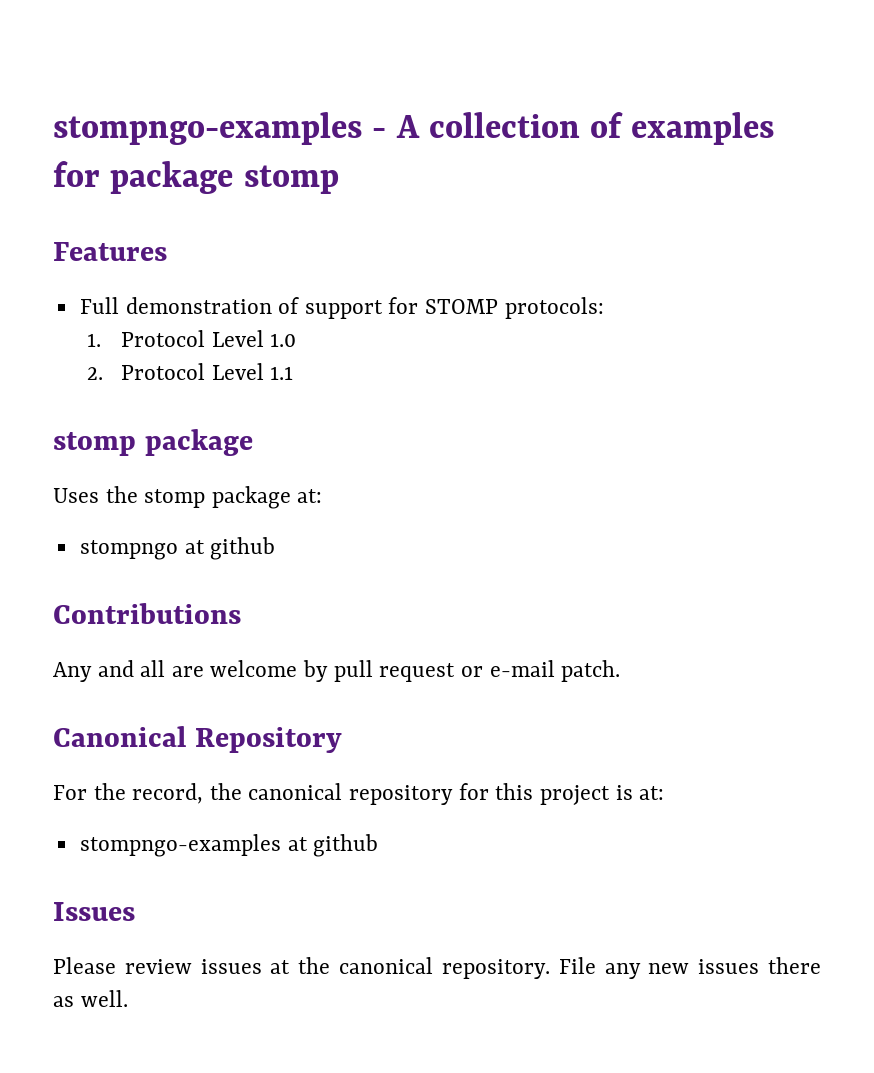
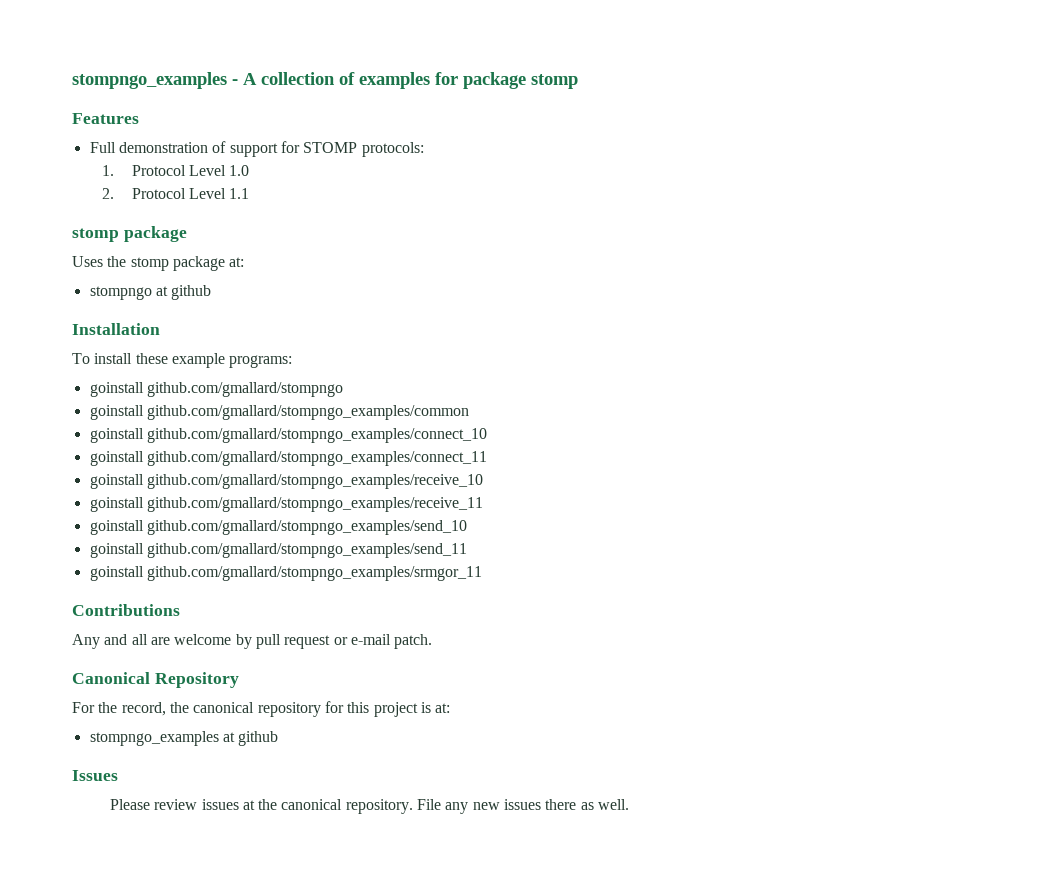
[53,112,362,145] stompngo-examples -> [72,72,227,89] stompngo_examples
(276, 548) none -> [72,323,160,335] [72,353,293,368] [89,382,343,397] [89,405,469,420] [89,428,487,443] [89,451,487,466] [89,474,483,489] [89,497,483,512] [89,520,467,535] [89,543,467,558] [89,566,482,581] // Installation // To install these example programs: // goinstall github.com/gmallard/stompngo // goinstall github.com/gmallard/stompngo_examples/common // goinstall github.com/gmallard/stompngo_examples/connect_10 // goinstall github.com/gmallard/stompngo_examples/connect_11 // goinstall github.com/gmallard/stompngo_examples/receive_10 // goinstall github.com/gmallard/stompngo_examples/receive_11 // goinstall github.com/gmallard/stompngo_examples/send_10 // goinstall github.com/gmallard/stompngo_examples/send_11 // goinstall github.com/gmallard/stompngo_examples/srmgor_11
[79,834,281,857] stompngo-examples -> [89,731,219,746] stompngo_examples

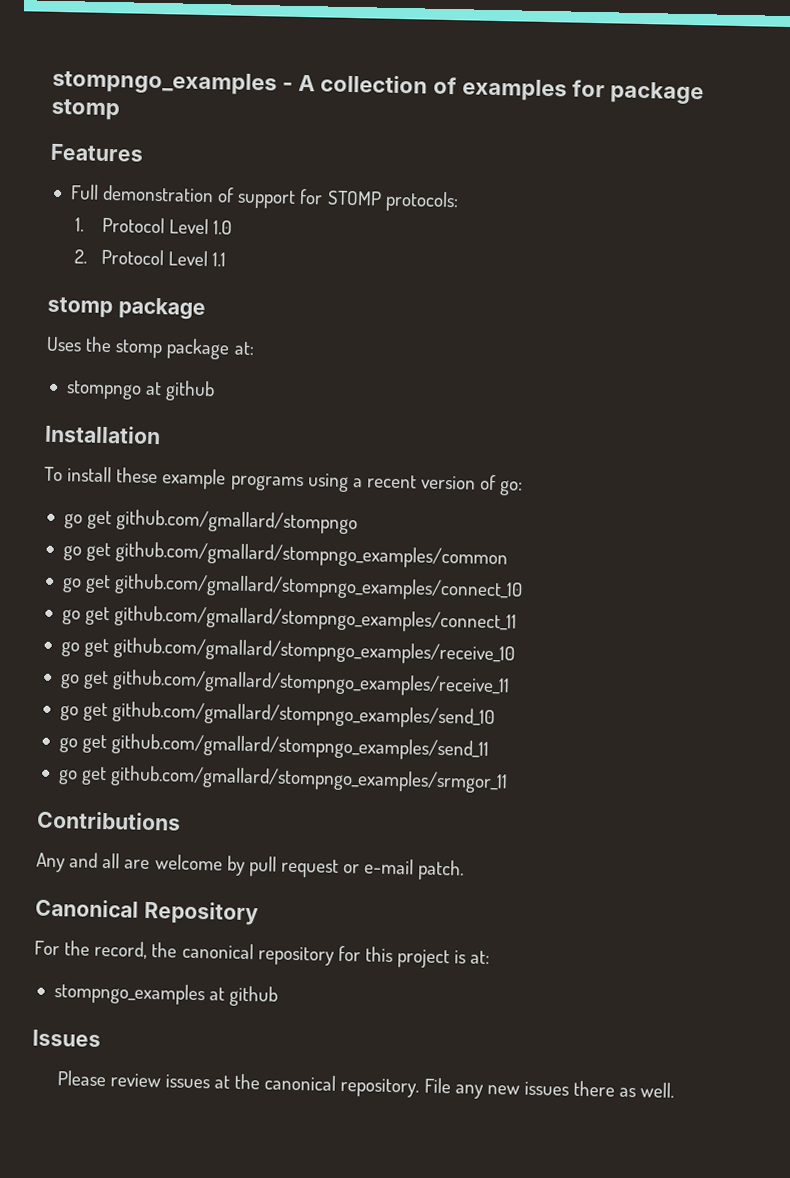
[229,355,293,368] [89,382,144,397] programs: // goinstall -> [230,473,524,496] [63,510,113,530] programs using a recent version of go: // go get
[89,405,144,420] goinstall -> [62,542,112,562] go get
[89,428,144,443] goinstall -> [61,574,112,594] go get
[89,451,144,466] goinstall -> [61,606,111,626] go get
[89,474,144,489] goinstall -> [60,638,110,658] go get
[89,497,144,512] goinstall -> [59,670,110,690] go get
[89,520,144,535] goinstall -> [59,702,109,722] go get
[89,543,144,558] goinstall -> [58,734,108,754] go get
[89,566,144,581] goinstall -> [57,766,108,786] go get

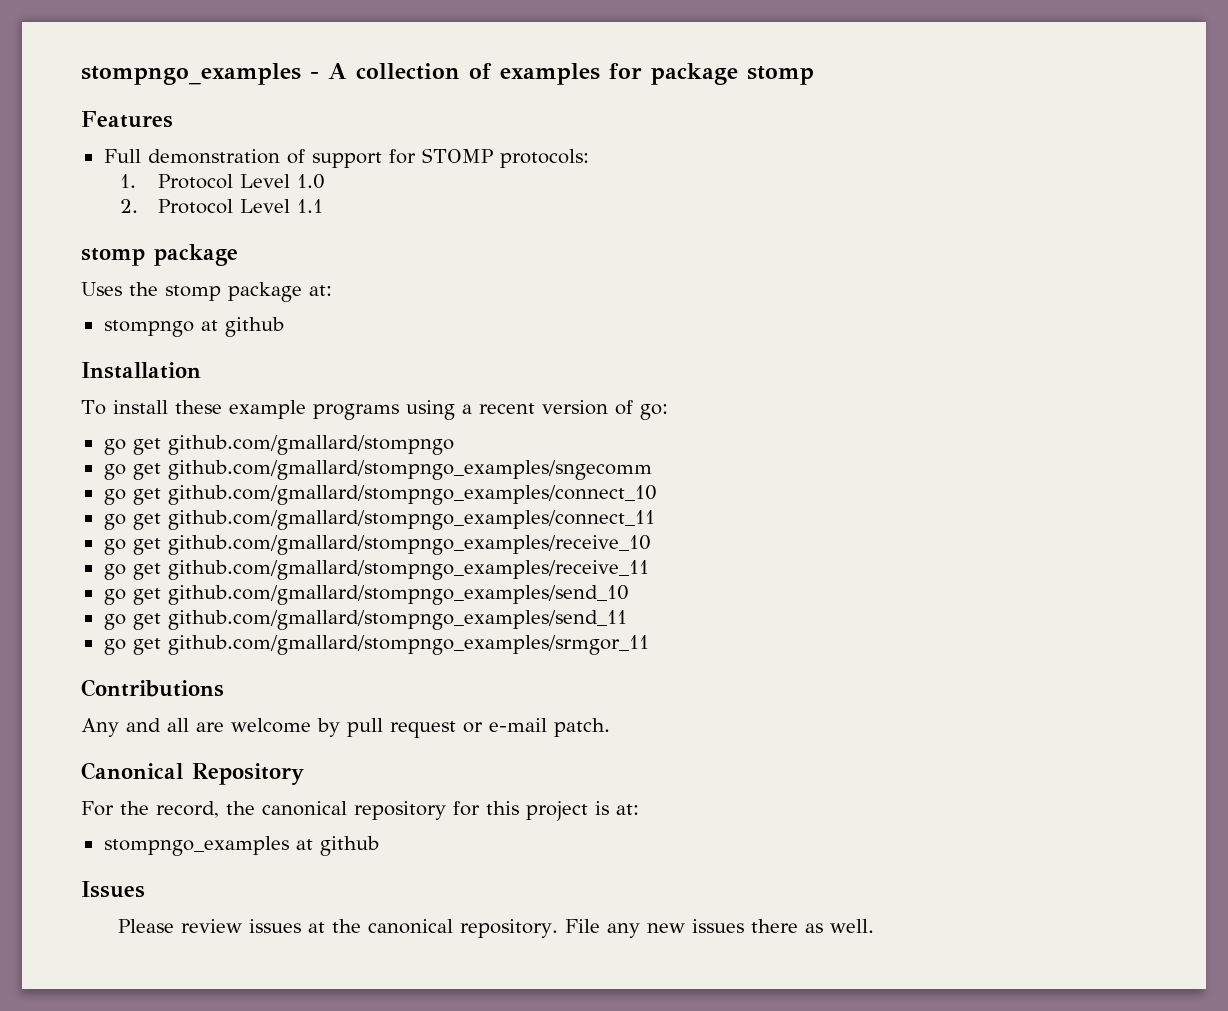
[115,541,509,570] github.com/gmallard/stompngo_examples/common -> [167,460,652,480] github.com/gmallard/stompngo_examples/sngecomm

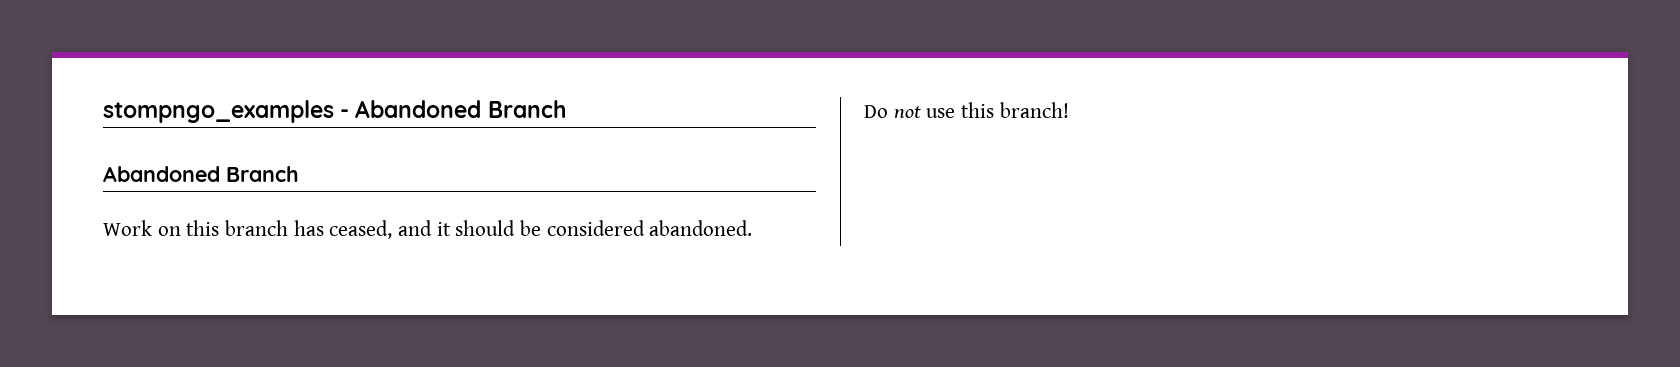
[328,63,814,85] [81,111,173,128] [103,148,589,168] [119,174,326,189] [119,199,324,214] [81,244,238,266] [81,282,332,302] [103,317,284,337] [81,362,201,379] [81,400,668,420] [103,435,454,455] [103,460,652,480] [103,485,657,505] [103,510,655,530] [103,535,651,555] [103,560,649,580] [103,585,629,605] [103,610,627,630] [103,635,649,655] [81,679,224,697] [81,718,610,738] [81,762,304,785] [81,801,639,821] [103,836,379,856] [81,881,145,898] [117,919,874,938] A collection of examples for package stomp // Features // Full demonstration of support for STOMP protocols: // 1. Protocol Level 1.0 // 2. Protocol Level 1.1 // stomp package // Uses the stomp package at: // stompngo at github // Installation // To install these example programs using a recent version of go: // go get github.com/gmallard/stompngo // go get github.com/gmallard/stompngo_examples/sngecomm // go get github.com/gmallard/stompngo_examples/connect_10 // go get github.com/gmallard/stompngo_examples/connect_11 // go get github.com/gmallard/stompngo_examples/receive_10 // go get github.com/gmallard/stompngo_examples/receive_11 // go get github.com/gmallard/stompngo_examples/send_10 // go get github.com/gmallard/stompngo_examples/send_11 // go get github.com/gmallard/stompngo_examples/srmgor_11 // Contributions // Any and all are welcome by pull request or e-mail patch. // Canonical Repository // For the record, the canonical repository for this project is at: // stompngo_examples at github // Issues // Please review issues at the canonical repository. File any new issues there as well. -> [355,100,566,118] [103,166,299,182] [103,220,753,239] [864,102,1069,118] Abandoned Branch // Abandoned Branch // Work on this branch has ceased, and it should be considered abandoned. // Do not use this branch!

